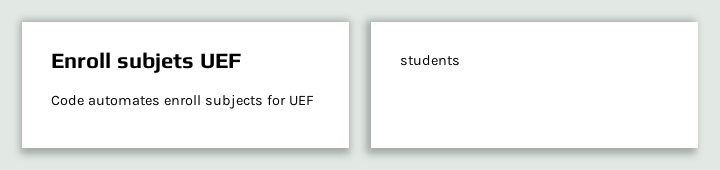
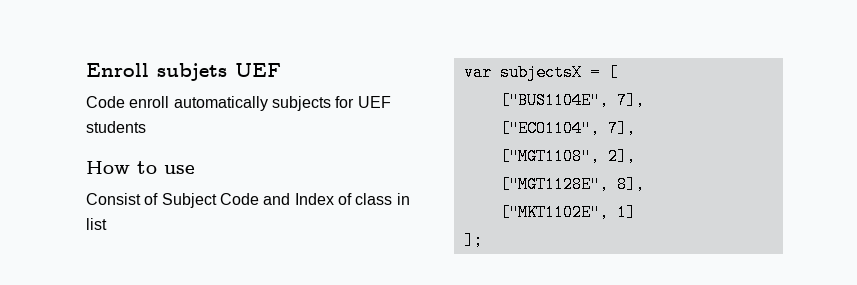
[87,95,201,106] automates enroll -> [129,96,268,111] enroll automatically
(460, 60) none -> [86,161,195,174] [86,193,410,208] [86,218,107,230] [463,64,618,81] [499,92,645,109] [499,120,636,137] [499,148,636,165] [499,176,645,193] [499,204,636,221] [463,232,483,249] // How to use // Consist of Subject Code and Index of class in list // var subjectsX = [ // ["BUS1104E", 7], // ["ECO1104", 7], // ["MGT1108", 2], // ["MGT1128E", 8], // ["MKT1102E", 1] // ];

